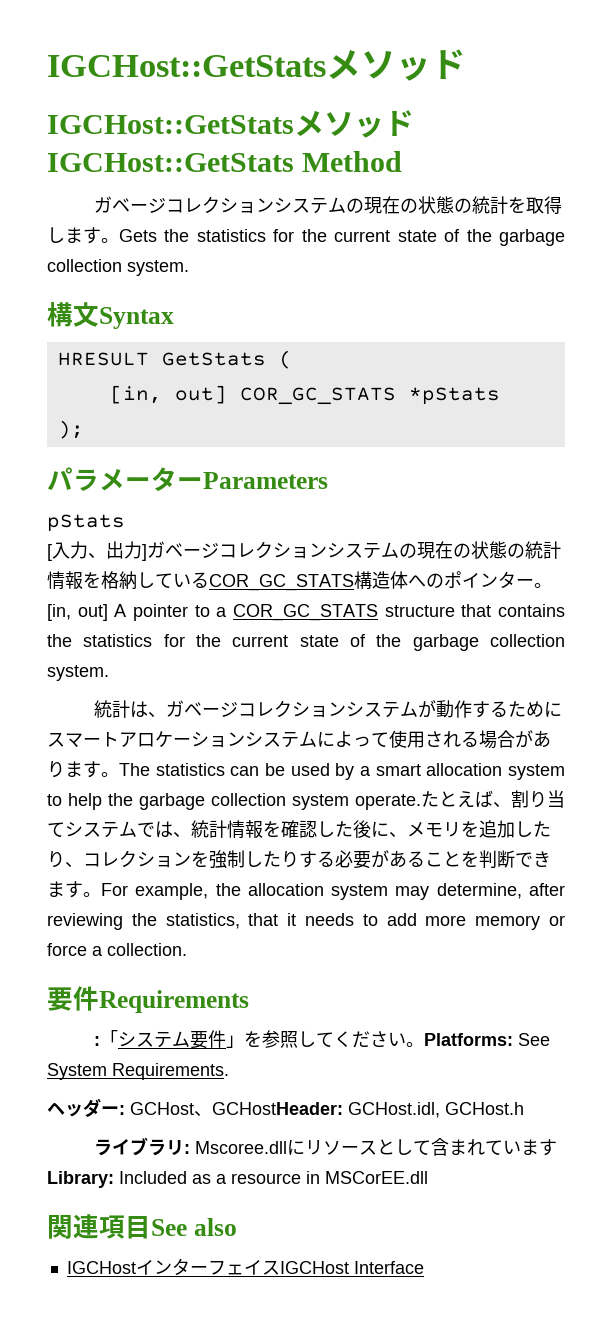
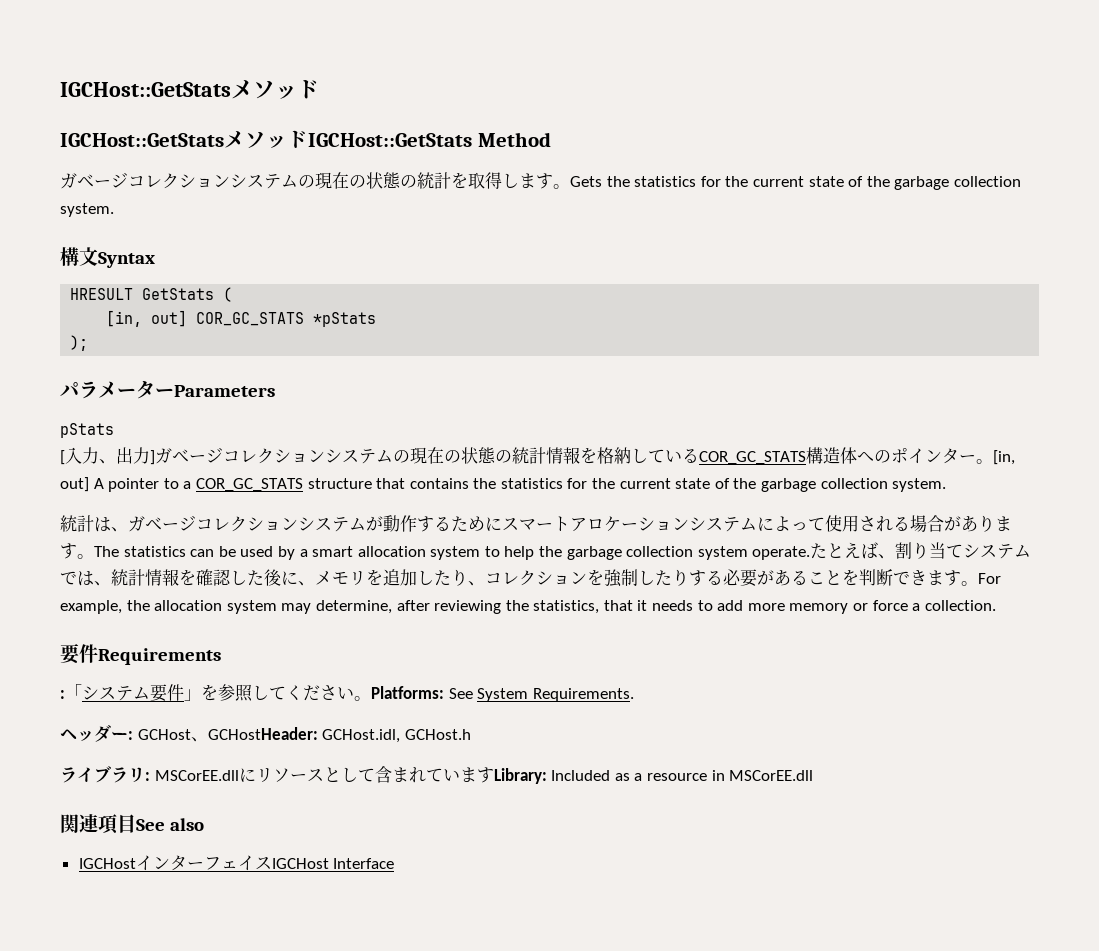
[194,1141,287,1154] Mscoree.dll -> [154,770,239,781] MSCorEE.dll

